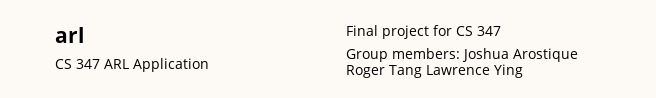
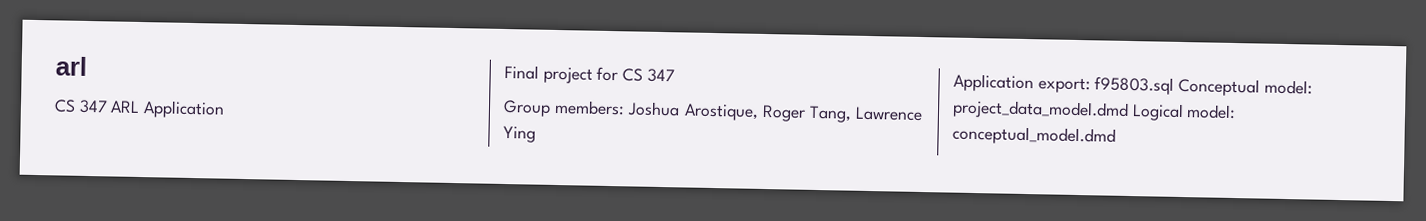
[513,48,578,62] [346,65,422,78] Arostique Roger Tang -> [683,103,852,123] Arostique, Roger Tang,
(523, 71) none -> [953,73,1313,97] [952,99,1237,122] [952,125,1116,146] // Application export: f95803.sql Conceptual model: project_data_model.dmd Logical model: conceptual_model.dmd

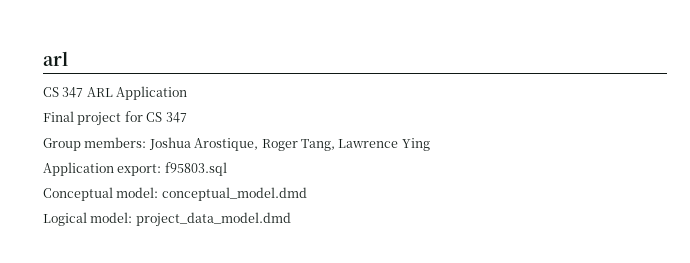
(1175, 85) none -> (227, 169) //
[952,99,1129,120] project_data_model.dmd -> [161,187,307,201] conceptual_model.dmd //
[952,125,1116,146] conceptual_model.dmd -> [135,212,291,227] project_data_model.dmd

